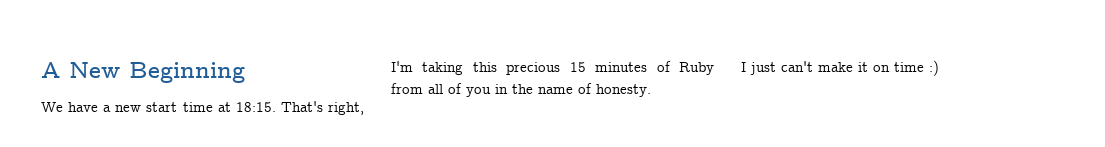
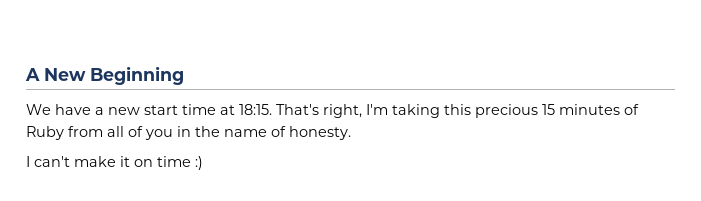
[750,62,776,75] just -> (30, 161) none

